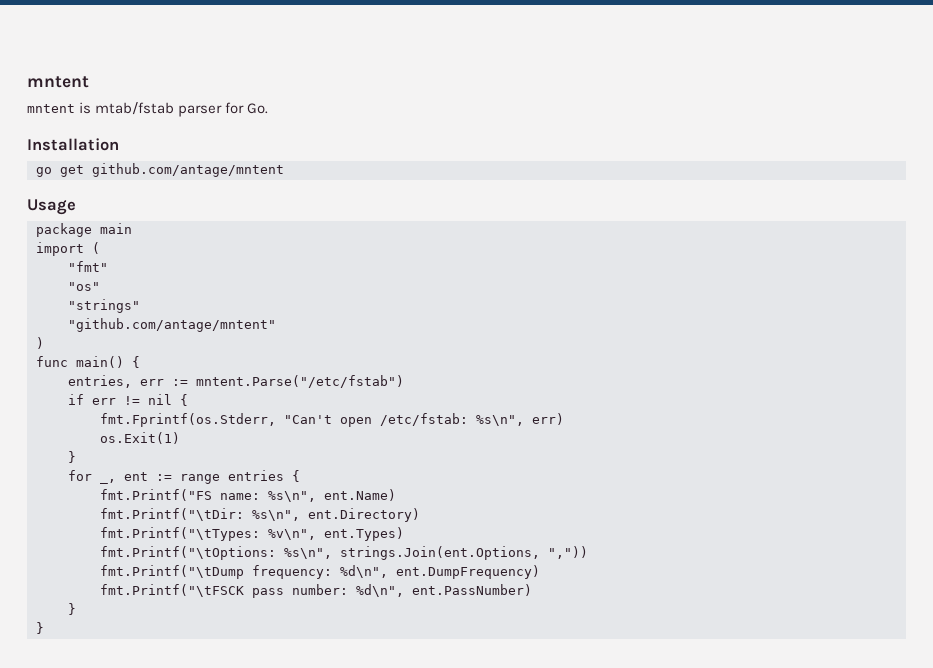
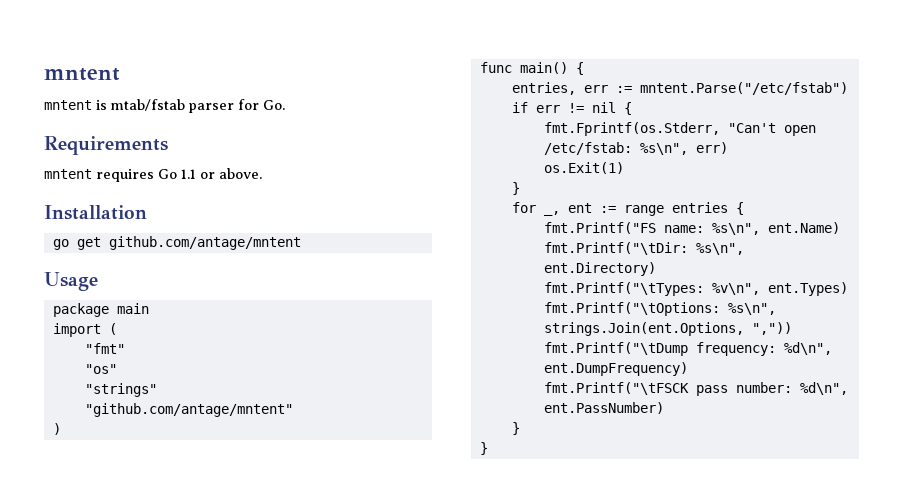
(269, 108) none -> [44,136,168,155] [44,168,262,182] // Requirements // mntent requires Go 1.1 or above.

